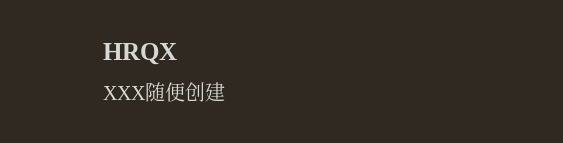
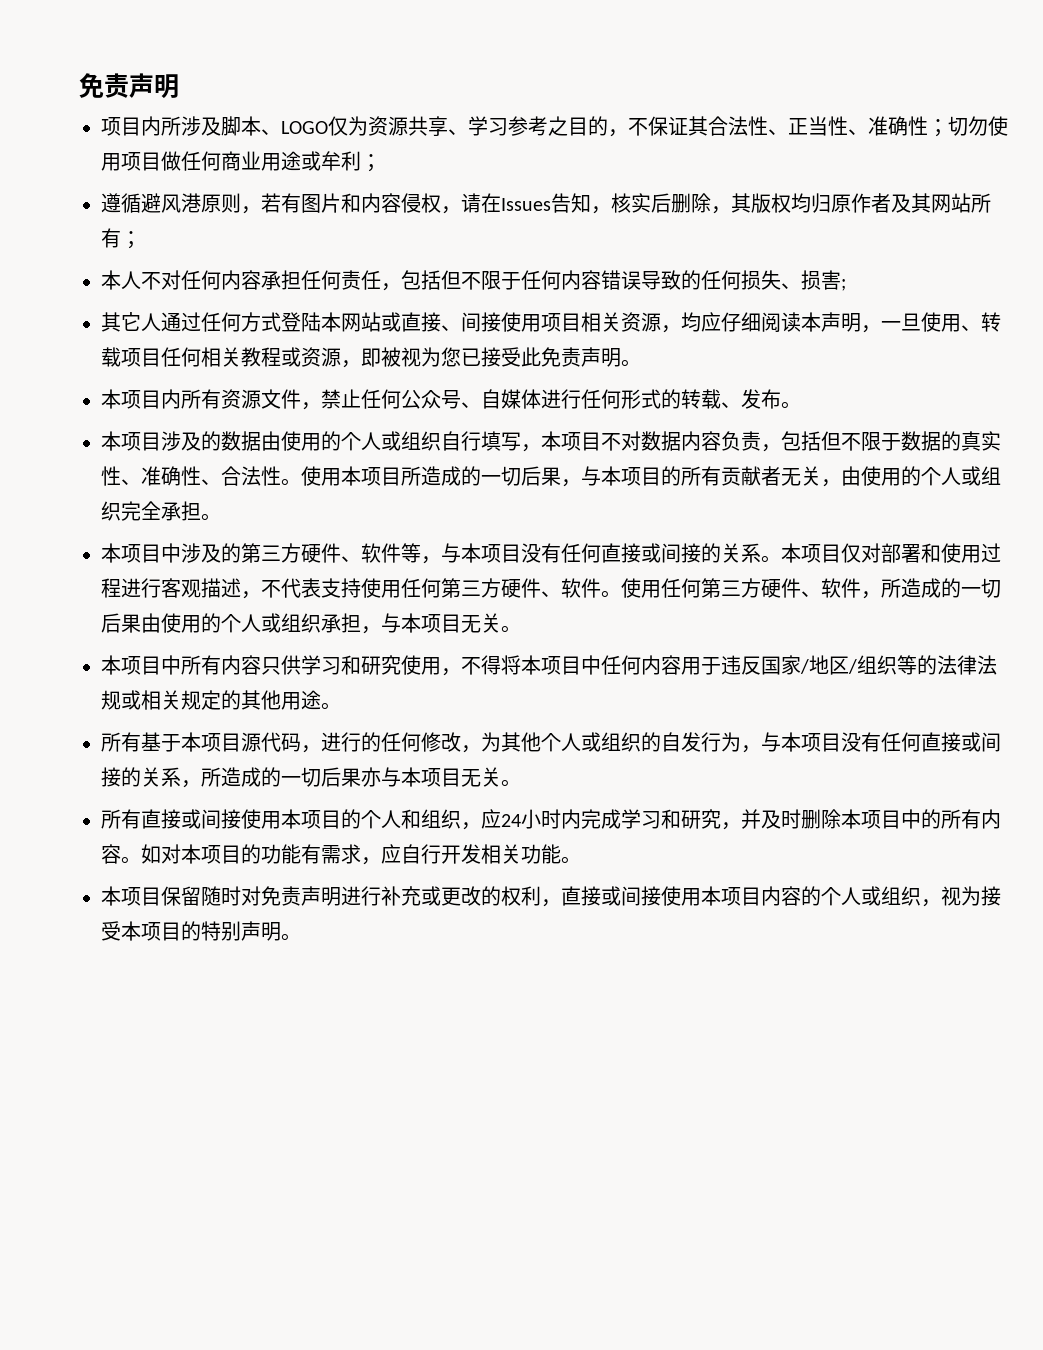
[103,43,177,65] [103,82,225,102] HRQX // XXX随便创建 -> [79,73,179,99] [101,116,1008,137] [101,151,381,172] [101,193,991,214] [101,228,141,249] [101,270,846,291] [101,312,1001,333] [101,347,641,368] [101,389,801,410] [101,431,1001,452] [101,466,1001,487] [101,501,221,521] [101,543,1001,564] [101,578,1001,599] [101,613,521,634] [101,655,997,676] [101,690,341,710] [101,732,1001,753] [101,767,521,788] [101,809,1001,830] [101,844,581,865] [101,886,1001,907] [101,921,301,941] 免责声明 // 项目内所涉及脚本、LOGO仅为资源共享、学习参考之目的，不保证其合法性、正当性、准确性；切勿使用项目做任何商业用途或牟利； // 遵循避风港原则，若有图片和内容侵权，请在Issues告知，核实后删除，其版权均归原作者及其网站所有； // 本人不对任何内容承担任何责任，包括但不限于任何内容错误导致的任何损失、损害; // 其它人通过任何方式登陆本网站或直接、间接使用项目相关资源，均应仔细阅读本声明，一旦使用、转载项目任何相关教程或资源，即被视为您已接受此免责声明。 // 本项目内所有资源文件，禁止任何公众号、自媒体进行任何形式的转载、发布。 // 本项目涉及的数据由使用的个人或组织自行填写，本项目不对数据内容负责，包括但不限于数据的真实性、准确性、合法性。使用本项目所造成的一切后果，与本项目的所有贡献者无关，由使用的个人或组织完全承担。 // 本项目中涉及的第三方硬件、软件等，与本项目没有任何直接或间接的关系。本项目仅对部署和使用过程进行客观描述，不代表支持使用任何第三方硬件、软件。使用任何第三方硬件、软件，所造成的一切后果由使用的个人或组织承担，与本项目无关。 // 本项目中所有内容只供学习和研究使用，不得将本项目中任何内容用于违反国家/地区/组织等的法律法规或相关规定的其他用途。 // 所有基于本项目源代码，进行的任何修改，为其他个人或组织的自发行为，与本项目没有任何直接或间接的关系，所造成的一切后果亦与本项目无关。 // 所有直接或间接使用本项目的个人和组织，应24小时内完成学习和研究，并及时删除本项目中的所有内容。如对本项目的功能有需求，应自行开发相关功能。 // 本项目保留随时对免责声明进行补充或更改的权利，直接或间接使用本项目内容的个人或组织，视为接受本项目的特别声明。

